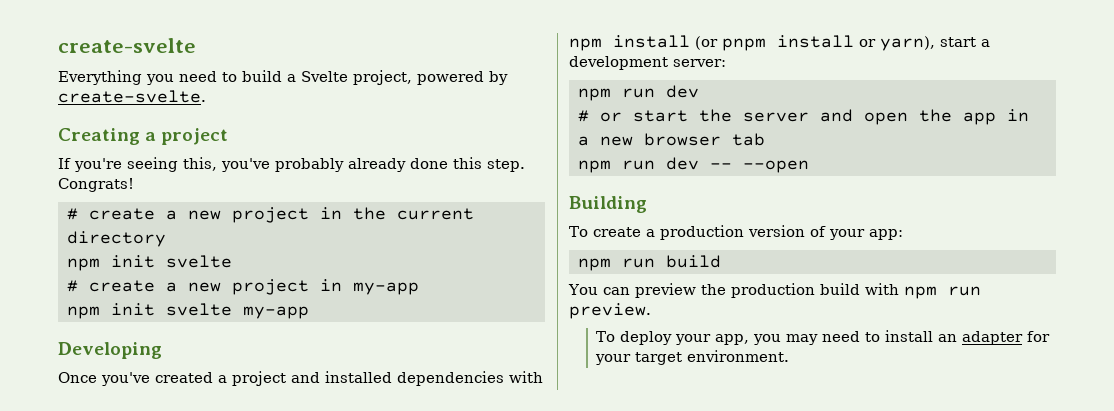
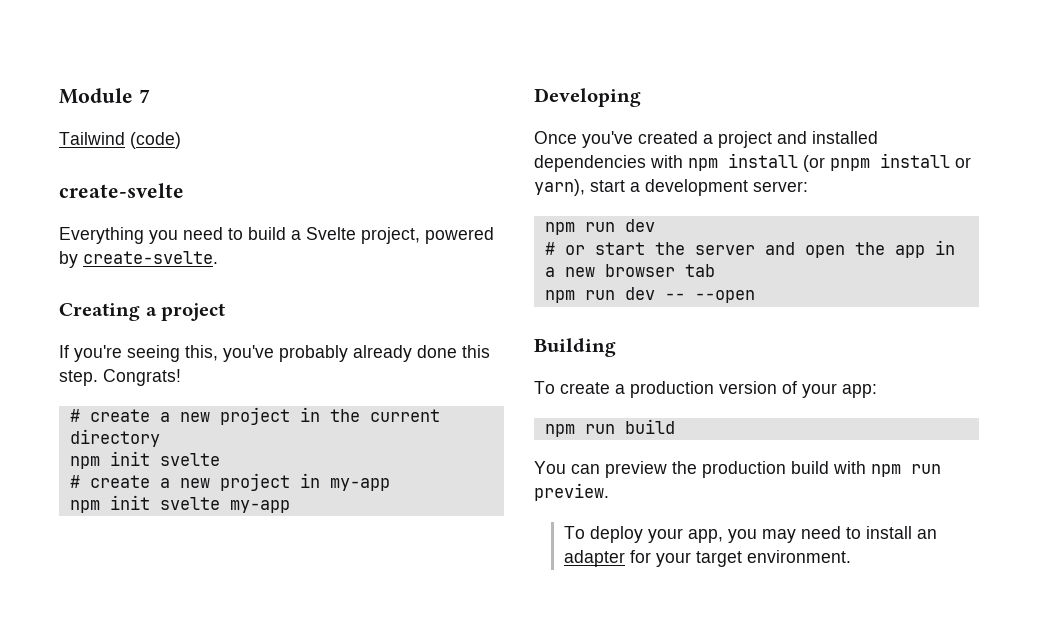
(58, 45) none -> [59,88,150,104] [59,132,181,149] Module 7 // Tailwind (code) //

